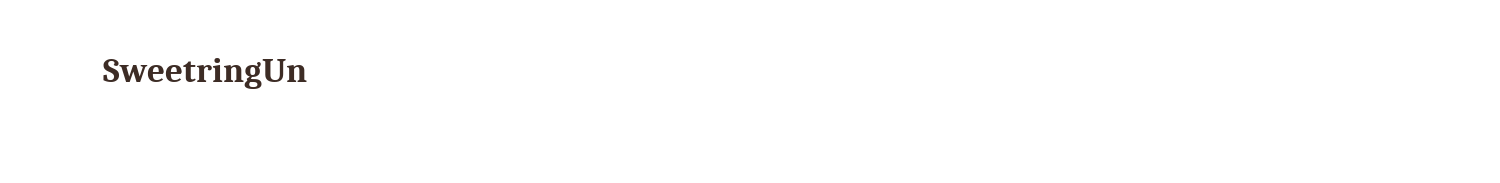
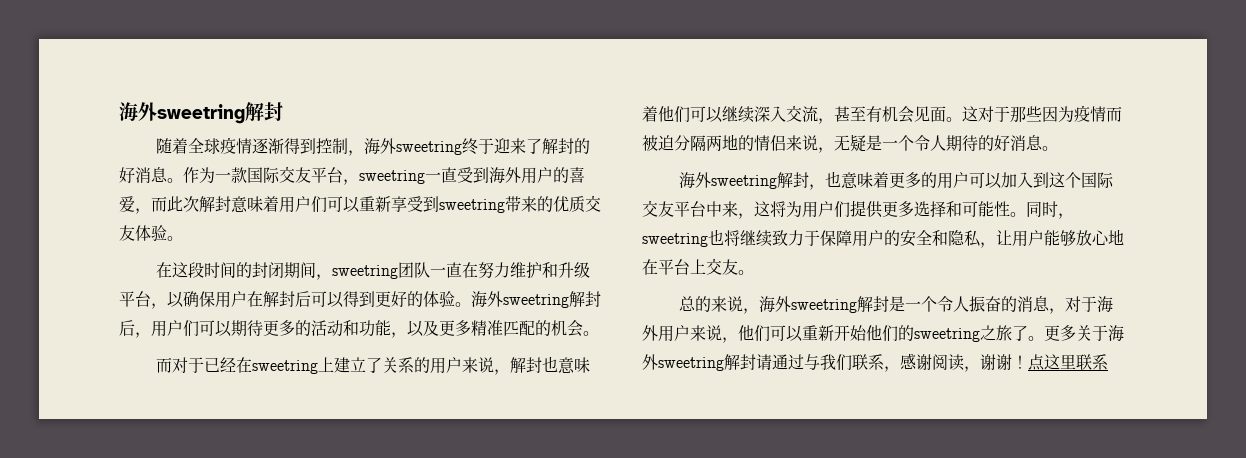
[103,58,307,89] SweetringUn -> [119,102,283,124] [155,137,590,156] [119,166,585,185] [119,195,601,214] [119,225,183,241] [155,262,590,280] [119,291,601,309] [119,320,599,338] [155,356,590,375] [642,105,1122,124] [642,134,1058,153] [678,171,1114,190] [642,200,1074,219] [642,229,1124,248] [642,258,754,275] [678,296,1113,314] [642,325,1124,343] [642,353,1108,372] 海外sweetring解封 // 随着全球疫情逐渐得到控制，海外sweetring终于迎来了解封的好消息。作为一款国际交友平台，sweetring一直受到海外用户的喜爱，而此次解封意味着用户们可以重新享受到sweetring带来的优质交友体验。 // 在这段时间的封闭期间，sweetring团队一直在努力维护和升级平台，以确保用户在解封后可以得到更好的体验。海外sweetring解封后，用户们可以期待更多的活动和功能，以及更多精准匹配的机会。 // 而对于已经在sweetring上建立了关系的用户来说，解封也意味着他们可以继续深入交流，甚至有机会见面。这对于那些因为疫情而被迫分隔两地的情侣来说，无疑是一个令人期待的好消息。 // 海外sweetring解封，也意味着更多的用户可以加入到这个国际交友平台中来，这将为用户们提供更多选择和可能性。同时，sweetring也将继续致力于保障用户的安全和隐私，让用户能够放心地在平台上交友。 // 总的来说，海外sweetring解封是一个令人振奋的消息，对于海外用户来说，他们可以重新开始他们的sweetring之旅了。更多关于海外sweetring解封请通过与我们联系，感谢阅读，谢谢！点这里联系

